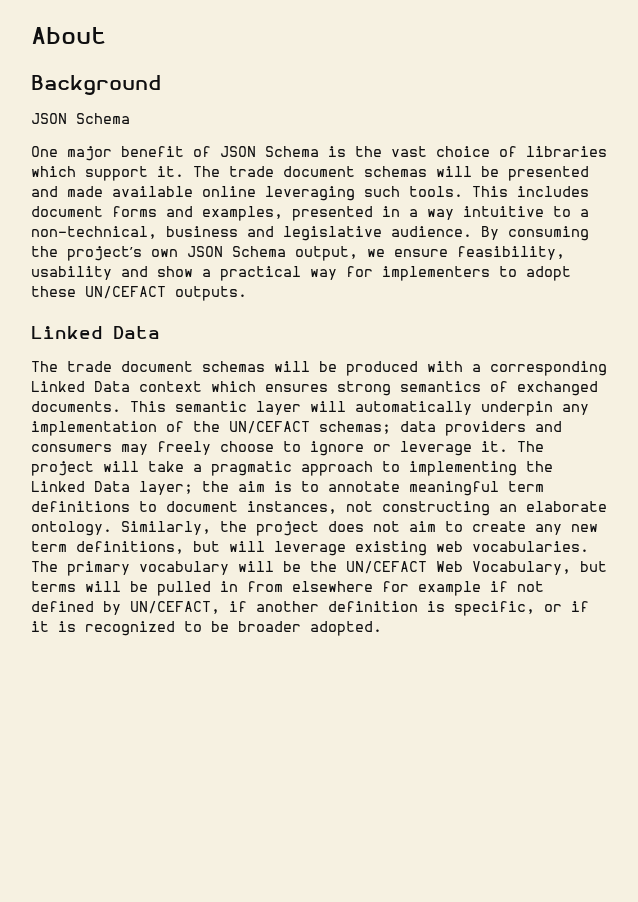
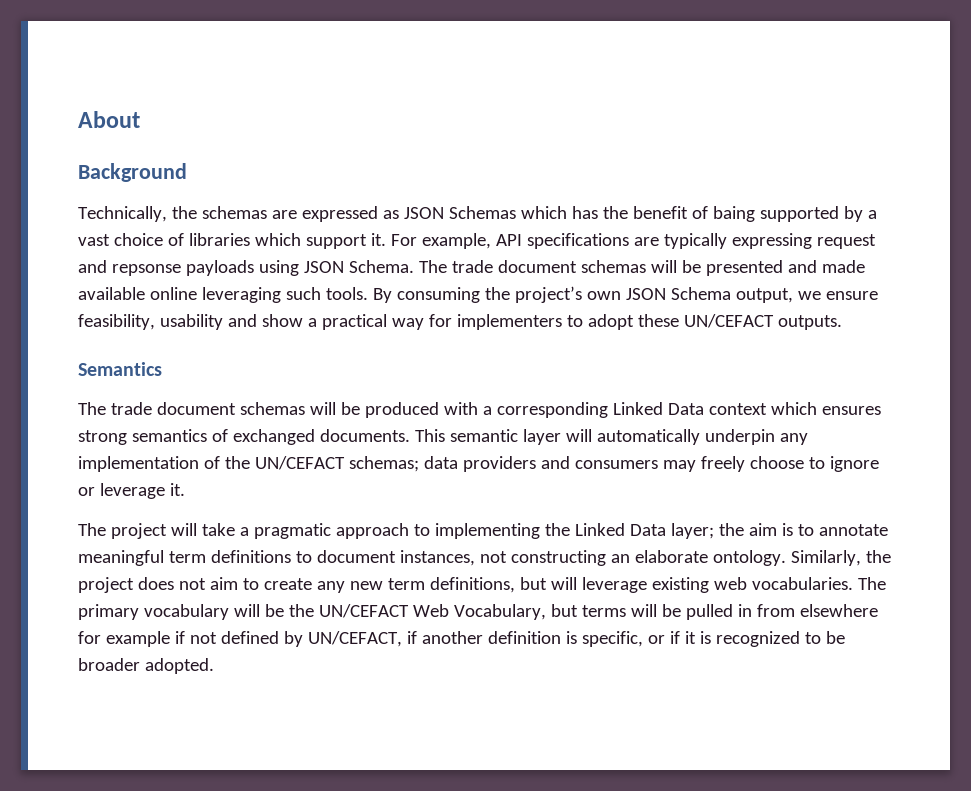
[31,113,130,124] [31,146,382,161] JSON Schema // One major benefit of JSON Schema is the -> [78,206,877,222] Technically, the schemas are expressed as JSON Schemas which has the benefit of baing supported by a
(184, 171) none -> [390,233,876,249] [78,260,414,276] For example, API specifications are typically expressing request and repsonse payloads using JSON Schema.
[472,186,589,197] [31,206,589,221] [31,226,472,241] This includes document forms and examples, presented in a way intuitive to a non-technical, business and legislative audience. -> (368, 293) none
[31,326,160,339] Linked Data -> [78,362,162,376] Semantics
(508, 446) none -> (185, 489) //

